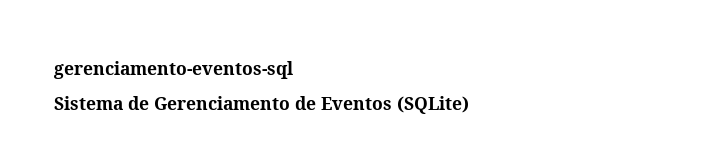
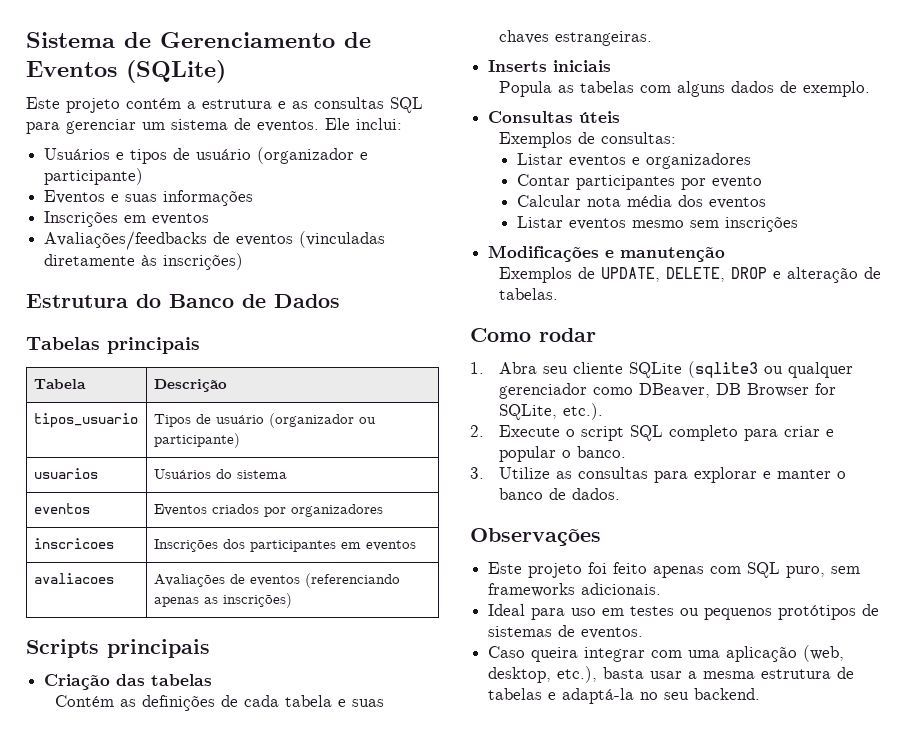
[54,61,293,79] gerenciamento-eventos-sql // -> (26, 40) none
(469, 105) none -> [26,97,423,113] [26,118,402,134] [44,147,369,164] [44,168,144,185] [44,190,254,206] [44,211,210,227] [44,231,386,250] [44,253,244,270] [26,294,340,308] [26,337,200,354] [33,379,86,389] [153,379,227,392] [33,413,138,428] [153,413,376,428] [153,433,240,448] [33,468,98,479] [153,469,287,479] [33,503,90,514] [153,504,383,517] [33,538,114,549] [153,539,416,552] [33,573,114,584] [153,573,400,588] [153,593,292,608] [26,639,210,658] [44,674,213,690] [54,695,384,711] [498,30,652,46] [488,60,612,72] [498,81,870,97] [488,111,621,123] [498,132,676,148] [516,153,751,169] [516,174,762,190] [516,195,766,209] [516,216,798,232] [488,245,726,262] [498,267,881,283] [498,288,558,300] [470,328,596,342] [470,361,853,378] [498,383,836,399] [498,403,603,420] [470,425,834,441] [498,446,626,462] [470,467,846,483] [498,488,620,500] [470,528,601,546] [488,562,861,578] [488,583,662,597] [488,604,880,620] [488,625,644,639] [488,645,845,662] [488,666,855,683] [488,688,761,704] // Este projeto contém a estrutura e as consultas SQL para gerenciar um sistema de eventos. Ele inclui: // Usuários e tipos de usuário (organizador e participante) // Eventos e suas informações // Inscrições em eventos // Avaliações/feedbacks de eventos (vinculadas diretamente às inscrições) // Estrutura do Banco de Dados // Tabelas principais // Tabela | Descrição // tipos_usuario | Tipos de usuário (organizador ou participante) // usuarios | Usuários do sistema // eventos | Eventos criados por organizadores // inscricoes | Inscrições dos participantes em eventos // avaliacoes | Avaliações de eventos (referenciando apenas as inscrições) // Scripts principais // Criação das tabelas // Contém as definições de cada tabela e suas chaves estrangeiras. // Inserts iniciais // Popula as tabelas com alguns dados de exemplo. // Consultas úteis // Exemplos de consultas: // Listar eventos e organizadores // Contar participantes por evento // Calcular nota média dos eventos // Listar eventos mesmo sem inscrições // Modificações e manutenção // Exemplos de UPDATE, DELETE, DROP e alteração de tabelas. // Como rodar // 1. Abra seu cliente SQLite (sqlite3 ou qualquer gerenciador como DBeaver, DB Browser for SQLite, etc.). // 2. Execute o script SQL completo para criar e popular o banco. // 3. Utilize as consultas para explorar e manter o banco de dados. // Observações // Este projeto foi feito apenas com SQL puro, sem frameworks adicionais. // Ideal para uso em testes ou pequenos protótipos de sistemas de eventos. // Caso queira integrar com uma aplicação (web, desktop, etc.), basta usar a mesma estrutura de tabelas e adaptá-la no seu backend.

